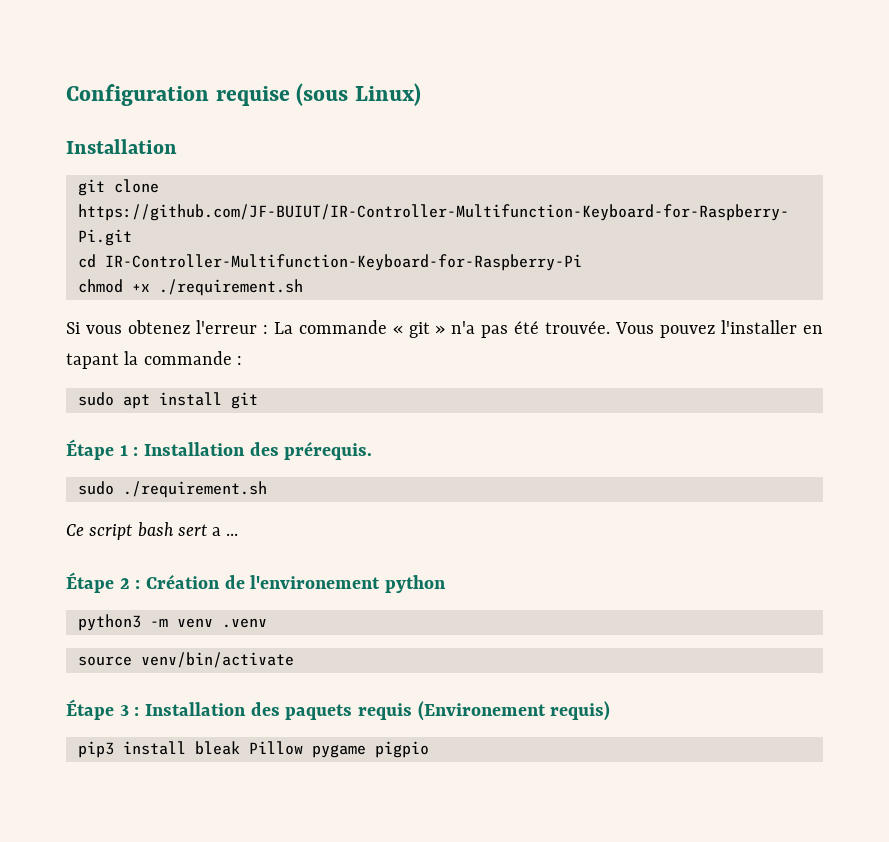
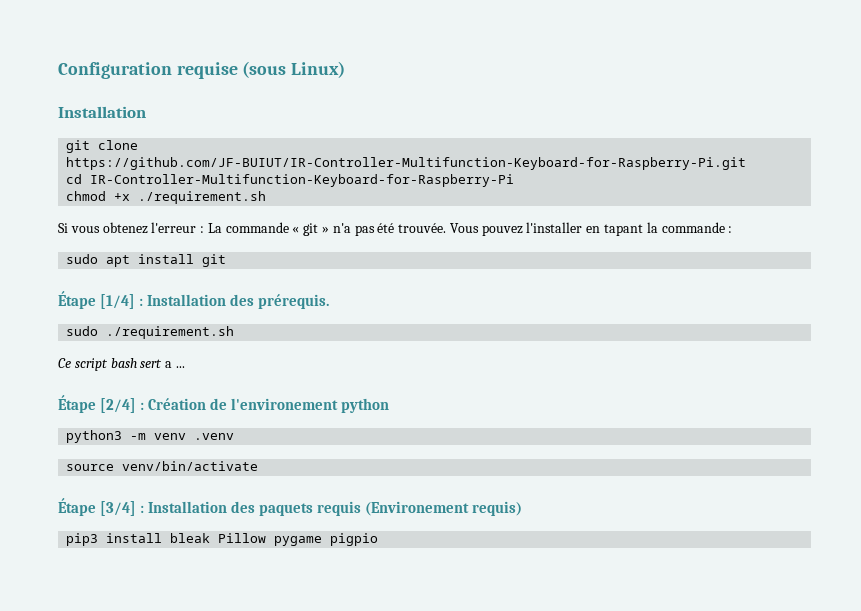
[119,445,128,456] 1 -> [100,294,136,309] [1/4]
[119,578,130,589] 2 -> [100,398,137,413] [2/4]
[119,705,129,716] 3 -> [100,501,137,516] [3/4]

